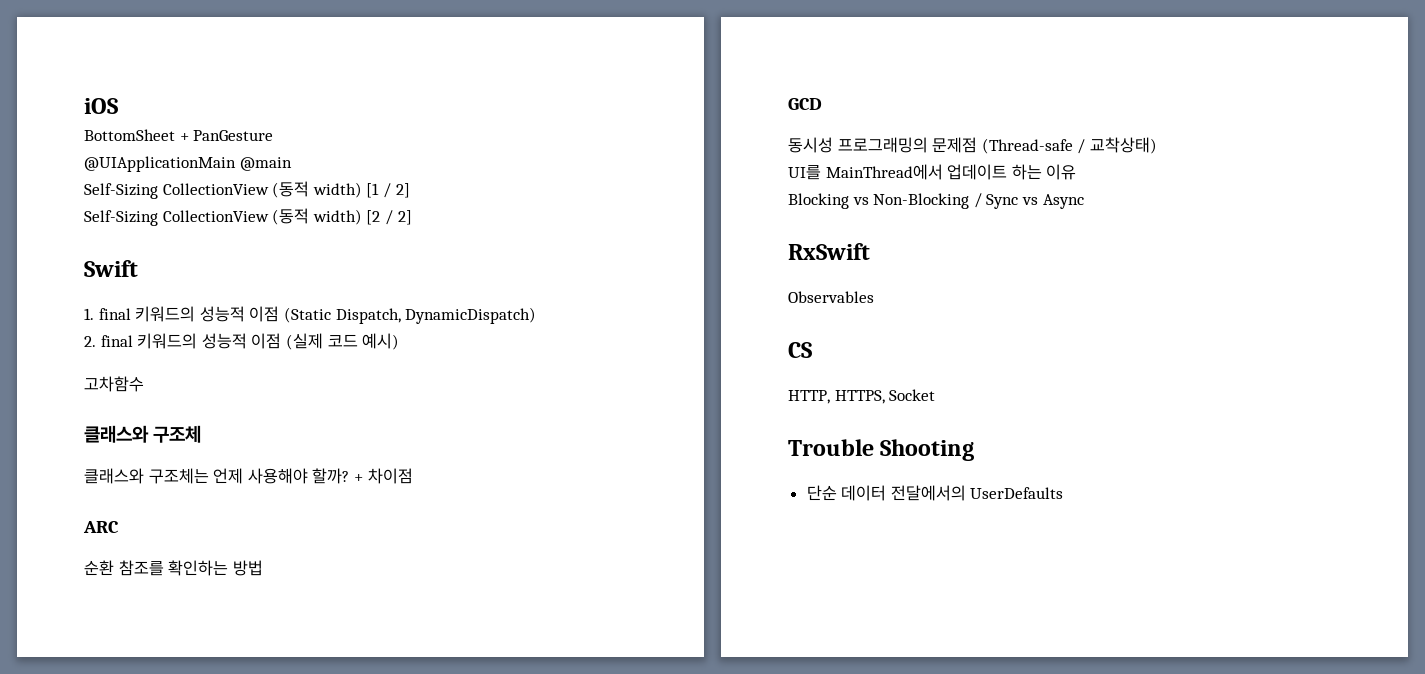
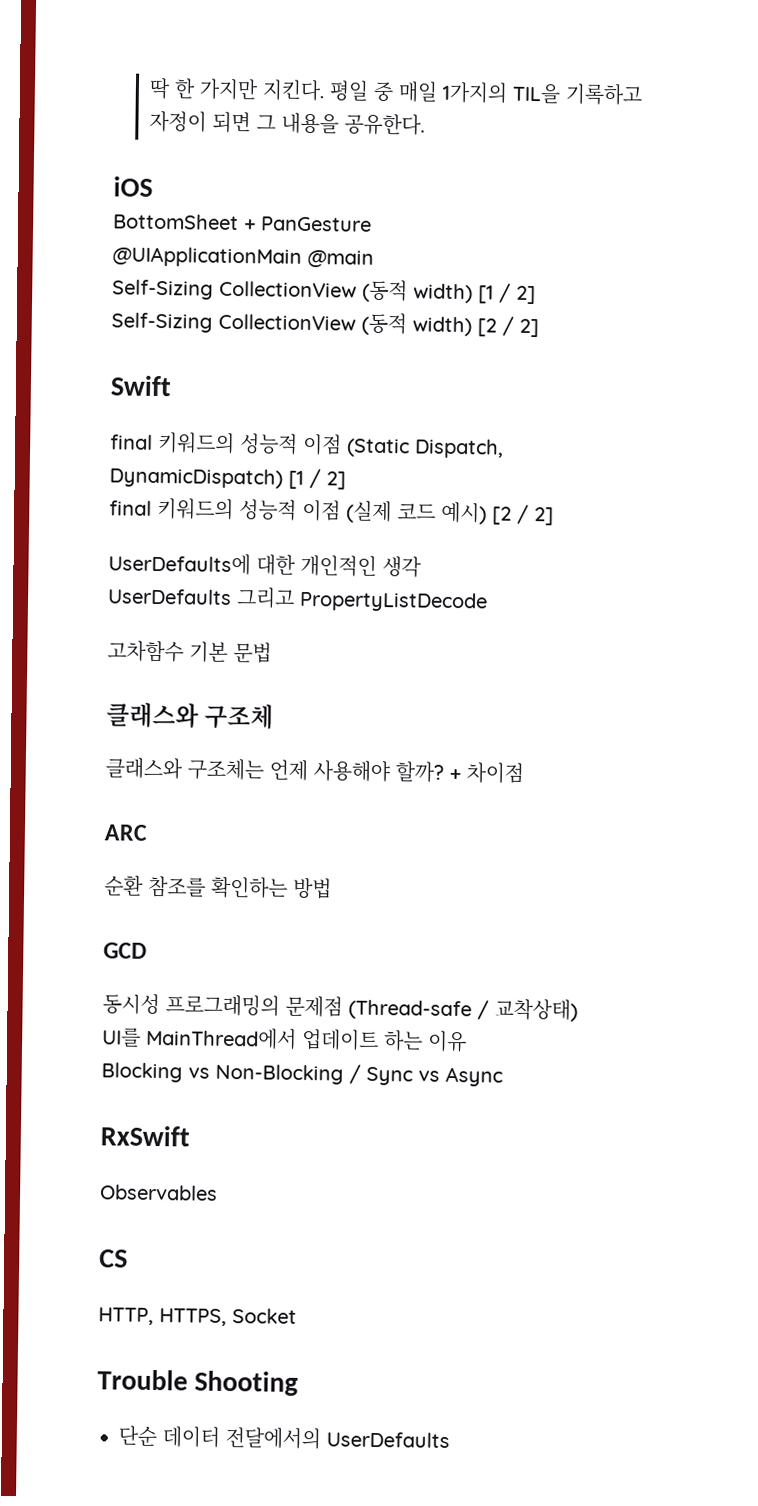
(84, 106) none -> [148,77,643,106] [148,110,425,136] 딱 한 가지만 지킨다. 평일 중 매일 1가지의 TIL을 기록하고 자정이 되면 그 내용을 공유한다. //
[84,308,94,320] 1. -> (172, 386) none
[84,336,96,347] // 2. -> [288,469,346,490] [1 / 2] //
(400, 341) none -> [492,504,554,526] [108,552,422,578] [107,587,488,613] [2 / 2] // UserDefaults에 대한 개인적인 생각 // UserDefaults 그리고 PropertyListDecode
(144, 384) none -> [189,641,272,663] 기본 문법

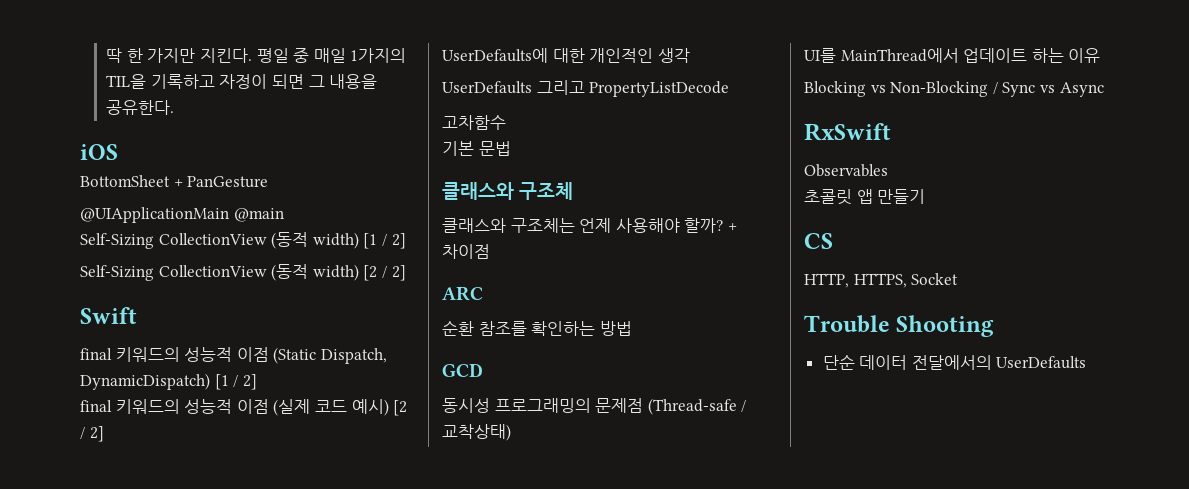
(184, 651) none -> (506, 122) //
(218, 1192) none -> [804,189,926,205] // 초콜릿 앱 만들기

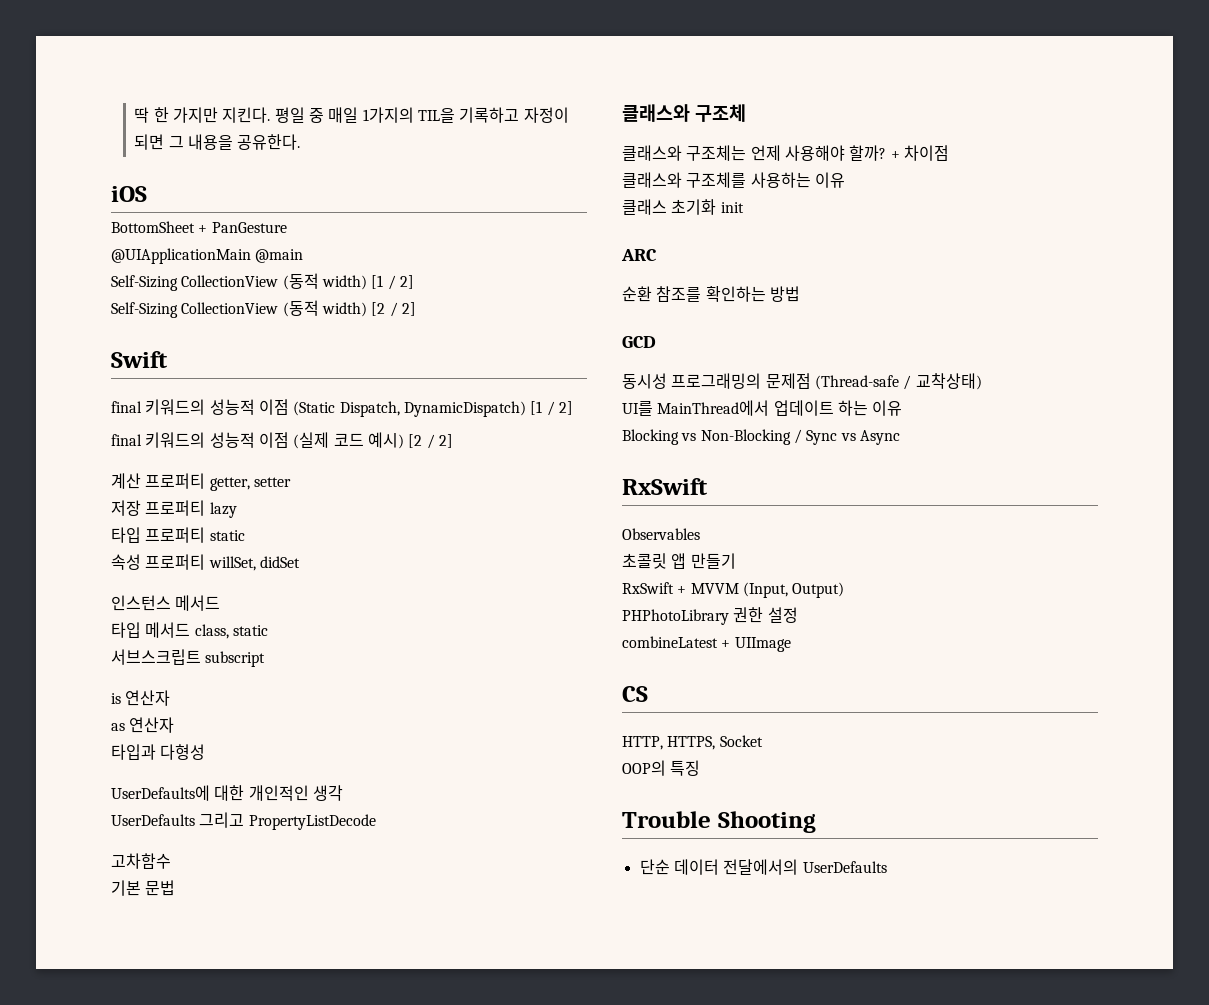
(104, 434) none -> [111,473,291,491] [111,500,237,518] [111,527,245,543] [111,554,300,571] [111,595,221,611] [111,622,268,639] [111,649,266,667] [111,690,171,706] [111,717,175,733] [111,744,206,760] // 계산 프로퍼티 getter, setter // 저장 프로퍼티 lazy // 타입 프로퍼티 static // 속성 프로퍼티 willSet, didSet // 인스턴스 메서드 // 타입 메서드 class, static // 서브스크립트 subscript // is 연산자 // as 연산자 // 타입과 다형성
(490, 251) none -> [622,172,845,188] [622,199,744,215] // 클래스와 구조체를 사용하는 이유 // 클래스 초기화 init
(926, 196) none -> [622,582,845,598] [622,607,798,625] [622,636,791,652] // RxSwift + MVVM (Input, Output) // PHPhotoLibrary 권한 설정 // combineLatest + UIImage
(959, 279) none -> [622,760,701,776] // OOP의 특징

